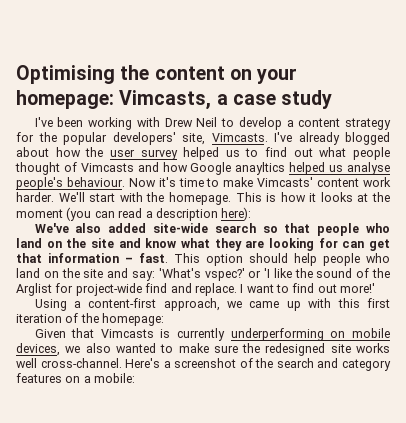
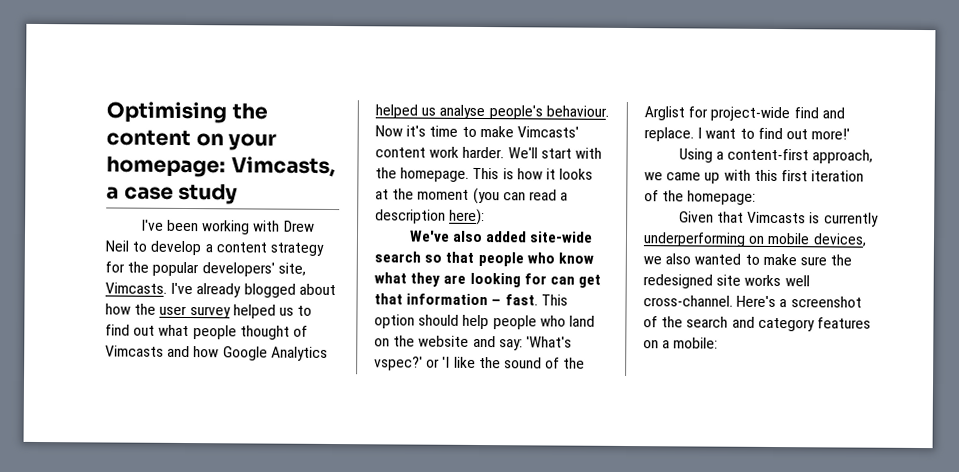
[235,162,286,175] anayltics -> [270,346,328,361] Analytics
[16,238,141,248] land on the site and -> (555, 258) none
[83,269,104,278] site -> [418,335,470,347] website

